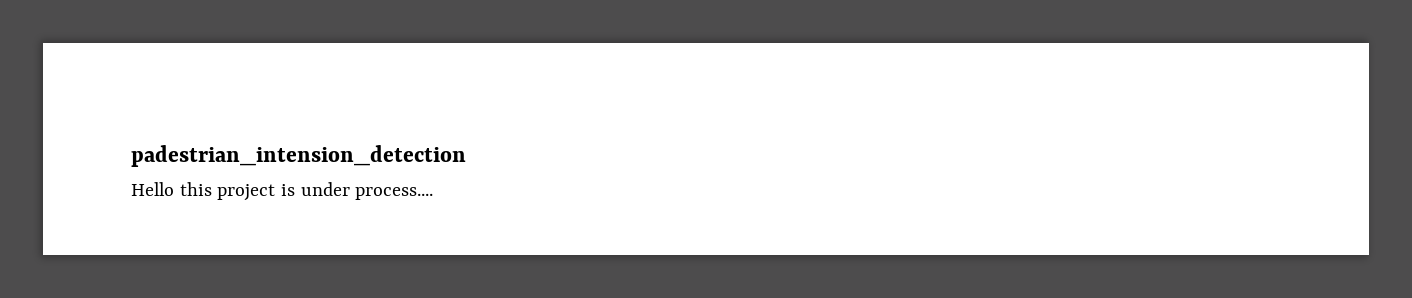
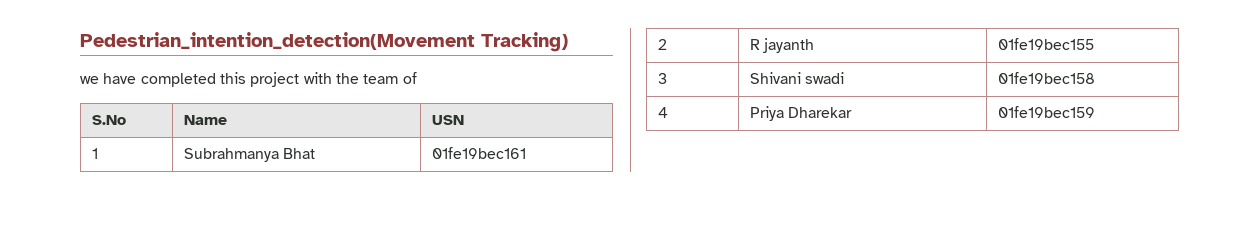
[131,145,466,167] [131,182,434,201] padestrian_intension_detection // Hello this project is under process.... -> [80,32,568,52] [80,72,417,87] [91,115,126,125] [183,115,227,125] [431,115,464,125] [91,148,98,159] [183,148,316,162] [431,147,526,159] [657,39,667,50] [749,38,815,53] [997,38,1094,50] [657,73,667,84] [749,72,845,84] [997,72,1095,84] [657,107,668,118] [749,106,853,121] [997,106,1095,118] Pedestrian_intention_detection(Movement Tracking) // we have completed this project with the team of // S.No | Name | USN // 1 | Subrahmanya Bhat | 01fe19bec161 // 2 | R jayanth | 01fe19bec155 // 3 | Shivani swadi | 01fe19bec158 // 4 | Priya Dharekar | 01fe19bec159

